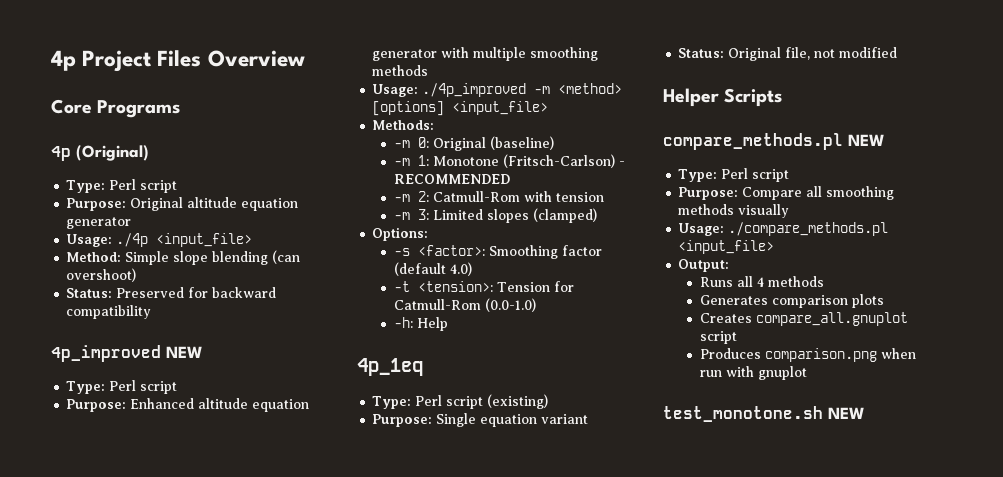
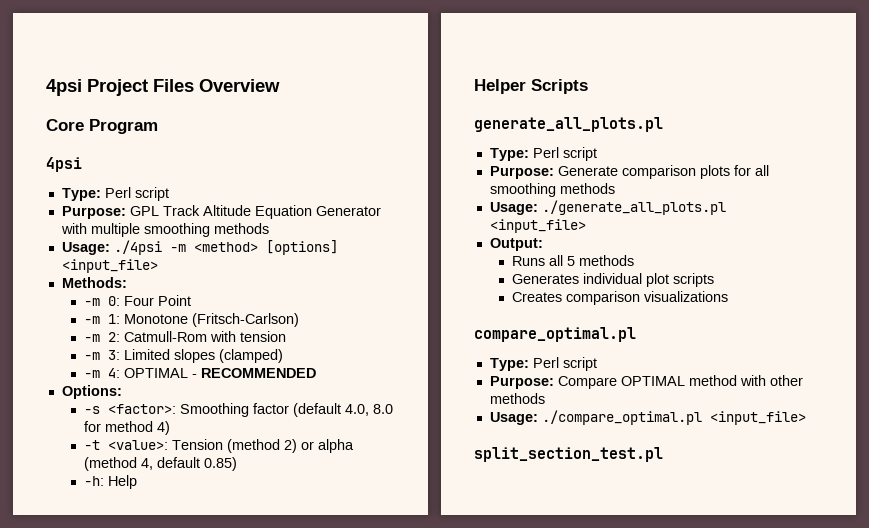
[51,50,76,71] 4p -> [46,79,82,96] 4psi
[97,100,181,118] [51,145,149,161] [66,179,178,193] [66,197,299,211] [66,217,132,229] [66,233,253,247] [66,250,301,265] [66,268,137,282] [66,287,277,298] [66,305,152,319] [51,345,203,362] [66,380,178,394] [66,398,310,412] [372,49,438,61] Programs // 4p (Original) // Type: Perl script // Purpose: Original altitude equation generator // Usage: ./4p <input_file> // Method: Simple slope blending (can overshoot) // Status: Preserved for backward compatibility // 4p_improved NEW // Type: Perl script // Purpose: Enhanced altitude equation generator -> [89,119,158,134] [46,157,82,172] [61,187,169,201] [61,205,381,219] Program // 4psi // Type: Perl script // Purpose: GPL Track Altitude Equation Generator
[422,83,527,97] ./4p_improved -> [113,240,162,255] ./4psi
[433,136,555,151] Original (baseline) -> [124,295,192,306] Four Point
[619,161,626,166] [394,174,511,184] - RECOMMENDED -> (300, 320) none
(598, 215) none -> [84,368,317,378] // -m 4: OPTIMAL - RECOMMENDED
[450,262,473,276] [394,281,575,292] [394,298,537,312] 4.0) // -t <tension>: Tension for Catmull-Rom (0.0-1.0) -> [345,404,394,416] [84,421,171,435] [84,439,355,453] [84,457,238,471] 4.0, 8.0 for method 4) // -t <value>: Tension (method 2) or alpha (method 4, default 0.85)
[357,358,423,376] [372,394,549,409] [372,413,589,427] [678,47,898,61] [663,88,783,107] [663,133,885,150] 4p_1eq // Type: Perl script (existing) // Purpose: Single equation variant // Status: Original file, not modified // Helper Scripts // compare_methods.pl NEW -> [474,79,588,94] [474,117,663,132] [489,147,597,161] [489,165,769,179] [489,183,615,197] [489,200,726,215] [489,219,586,233] [489,238,543,251] [512,255,635,266] [512,273,715,287] [512,291,729,305] [474,327,636,342] Helper Scripts // generate_all_plots.pl // Type: Perl script // Purpose: Generate comparison plots for all smoothing methods // Usage: ./generate_all_plots.pl <input_file> // Output: // Runs all 5 methods // Generates individual plot scripts // Creates comparison visualizations // compare_optimal.pl
[806,186,895,200] [678,204,790,218] [678,222,889,236] [678,240,775,254] [678,259,730,272] [700,276,825,287] [700,294,885,308] [700,312,909,326] [700,331,738,344] [700,348,917,362] [700,366,808,380] [663,406,865,422] all smoothing methods visually // Usage: ./compare_methods.pl <input_file> // Output: // Runs all 4 methods // Generates comparison plots // Creates compare_all.gnuplot script // Produces comparison.png when run with gnuplot // test_monotone.sh NEW -> [620,375,803,386] [489,393,545,404] [489,410,806,425] [474,447,663,462] OPTIMAL method with other methods // Usage: ./compare_optimal.pl <input_file> // split_section_test.pl

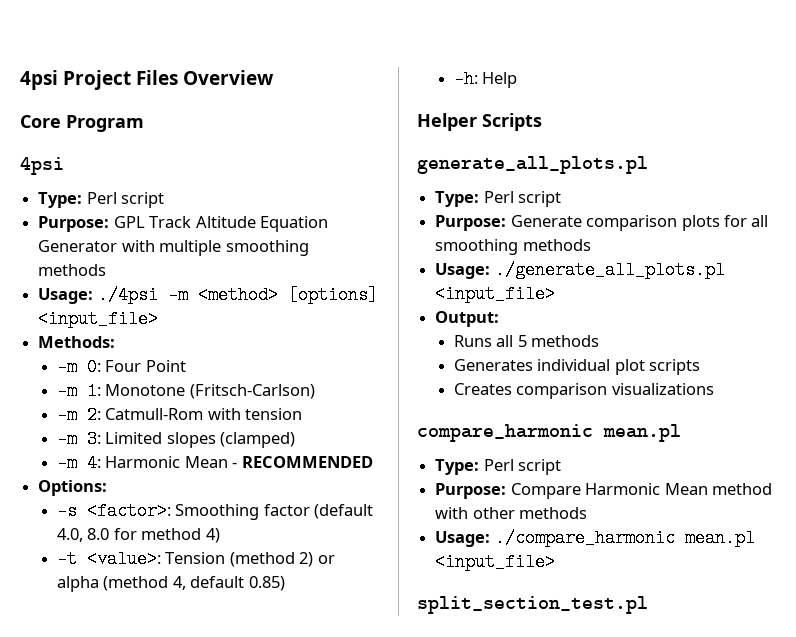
[124,368,189,378] OPTIMAL -> [105,456,228,468] Harmonic Mean
[474,327,636,342] compare_optimal.pl -> [417,424,681,442] compare_harmonic mean.pl
[620,376,685,386] OPTIMAL -> [585,483,708,495] Harmonic Mean
[541,410,702,425] ./compare_optimal.pl -> [494,529,755,547] ./compare_harmonic mean.pl

